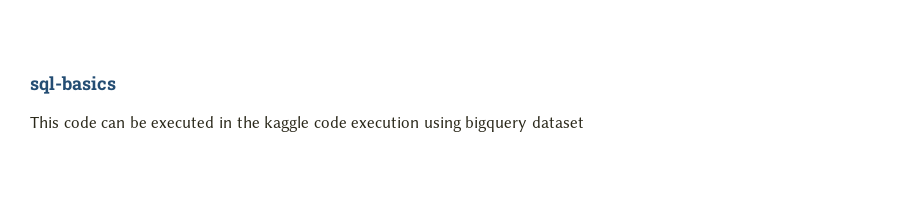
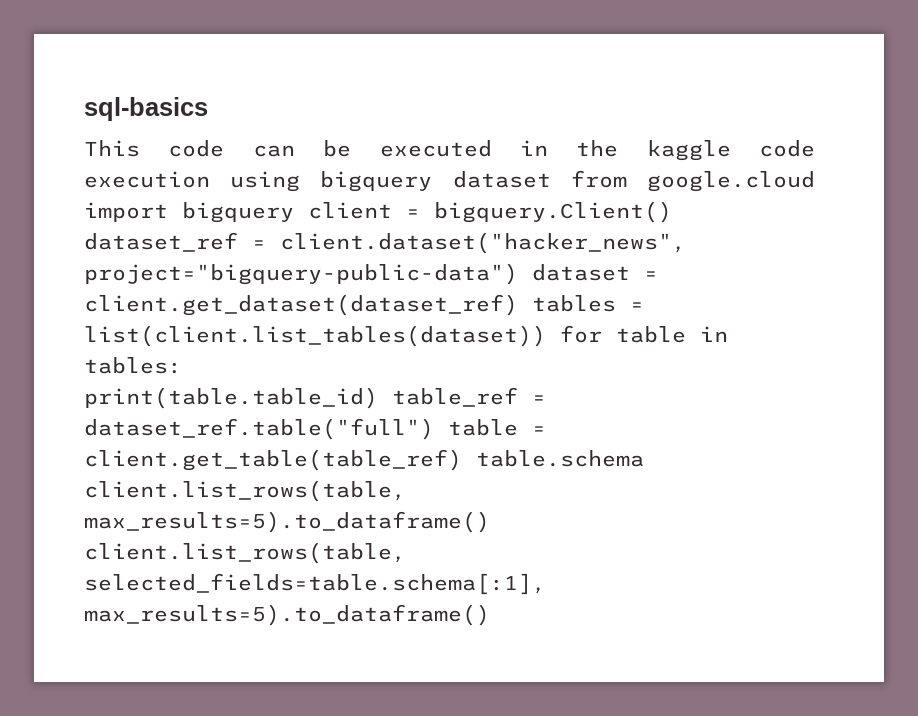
(585, 122) none -> [570,170,815,192] [84,201,672,223] [84,232,686,254] [84,263,658,285] [84,294,644,316] [84,325,728,347] [84,357,182,374] [84,387,546,409] [84,418,546,440] [84,449,644,471] [84,480,406,502] [84,511,490,533] [84,542,406,564] [84,573,546,595] [84,604,490,626] from google.cloud import bigquery client = bigquery.Client() dataset_ref = client.dataset("hacker_news", project="bigquery-public-data") dataset = client.get_dataset(dataset_ref) tables = list(client.list_tables(dataset)) for table in tables: // print(table.table_id) table_ref = dataset_ref.table("full") table = client.get_table(table_ref) table.schema client.list_rows(table, max_results=5).to_dataframe() client.list_rows(table, selected_fields=table.schema[:1], max_results=5).to_dataframe()

